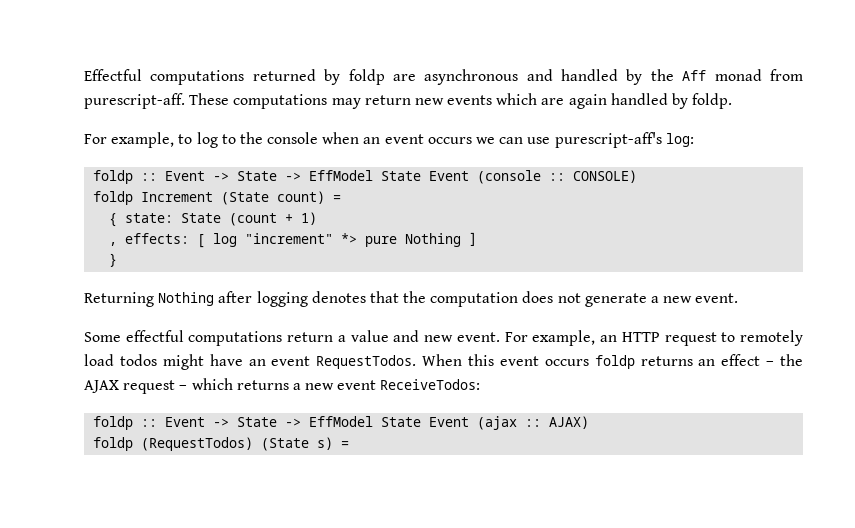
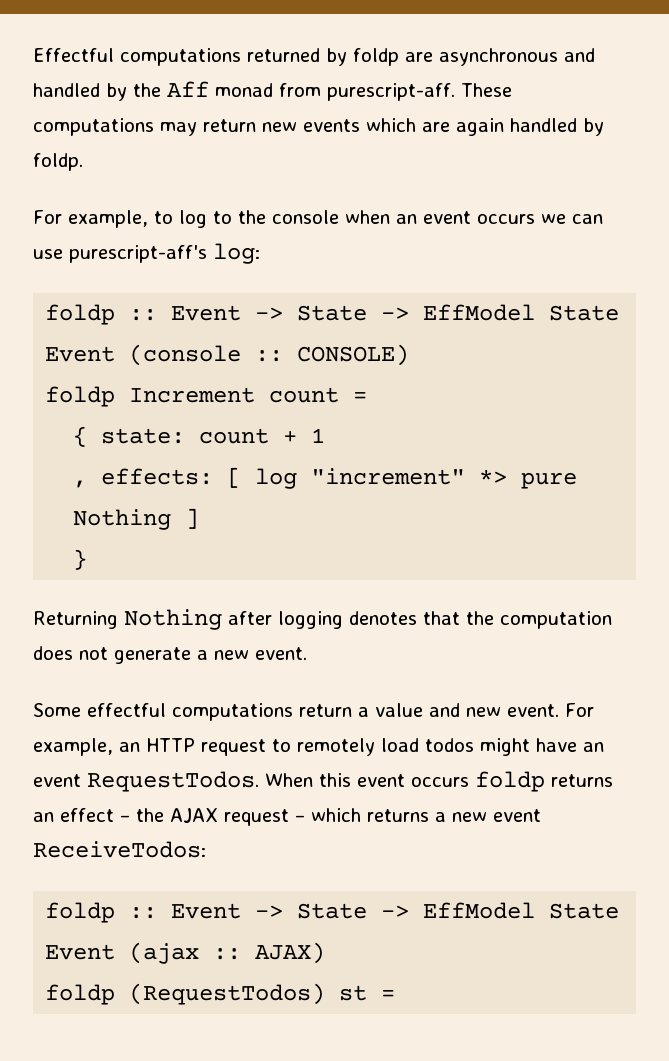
[221,191,326,205] (State count) -> [269,387,340,403] count
[181,212,318,226] State (count + 1) -> [199,428,326,444] count + 1
[261,437,334,451] (State s) -> [339,985,368,1001] st

